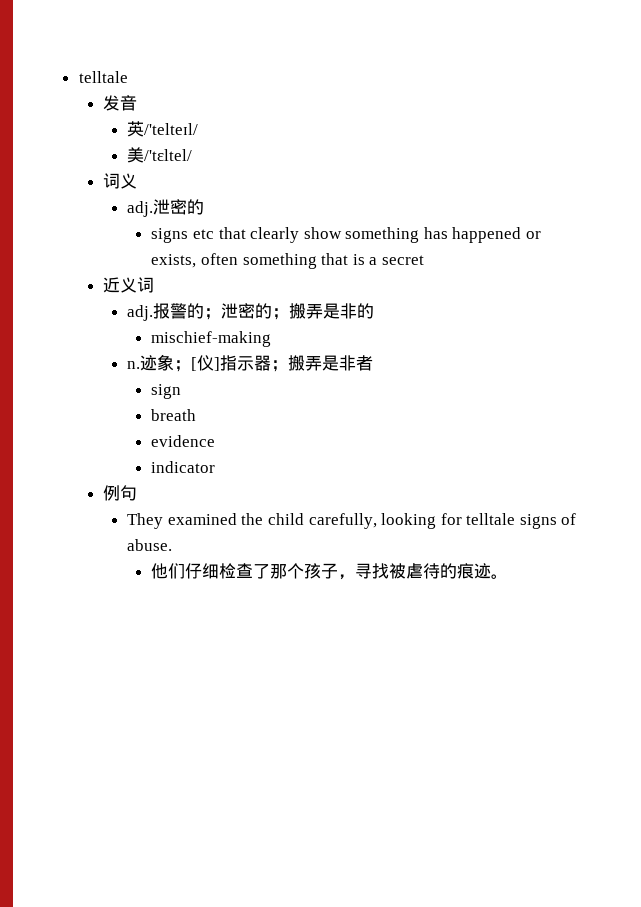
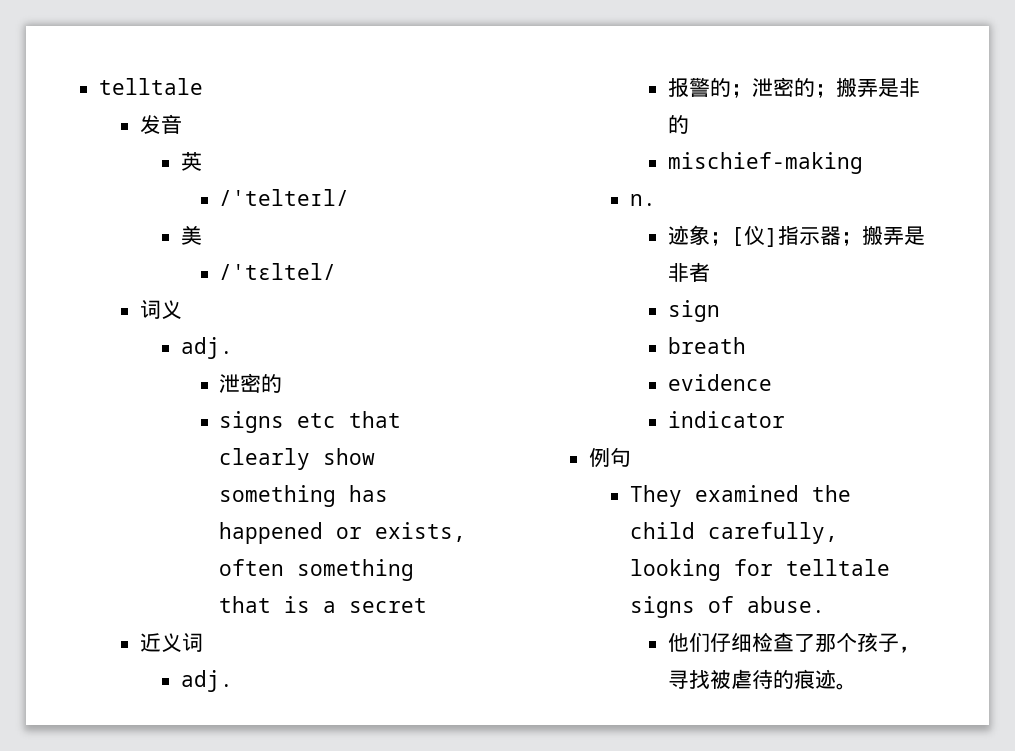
(145, 129) none -> (202, 161) //
(145, 155) none -> (202, 235) //
(154, 209) none -> (233, 348) //
(154, 313) none -> (233, 681) //
(141, 365) none -> (656, 200) //

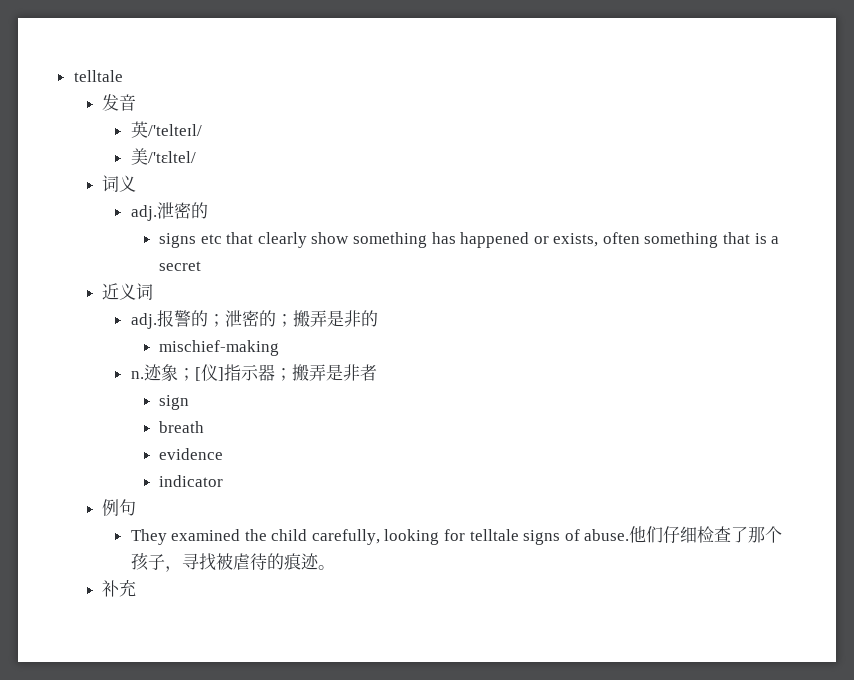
(202, 161) // -> (148, 129) none
(202, 235) // -> (148, 156) none
(233, 348) // -> (157, 213) none
(233, 681) // -> (157, 321) none
(656, 200) // -> (144, 375) none
(825, 604) // -> (630, 535) none
(858, 686) none -> [102,579,137,597] // 补充

